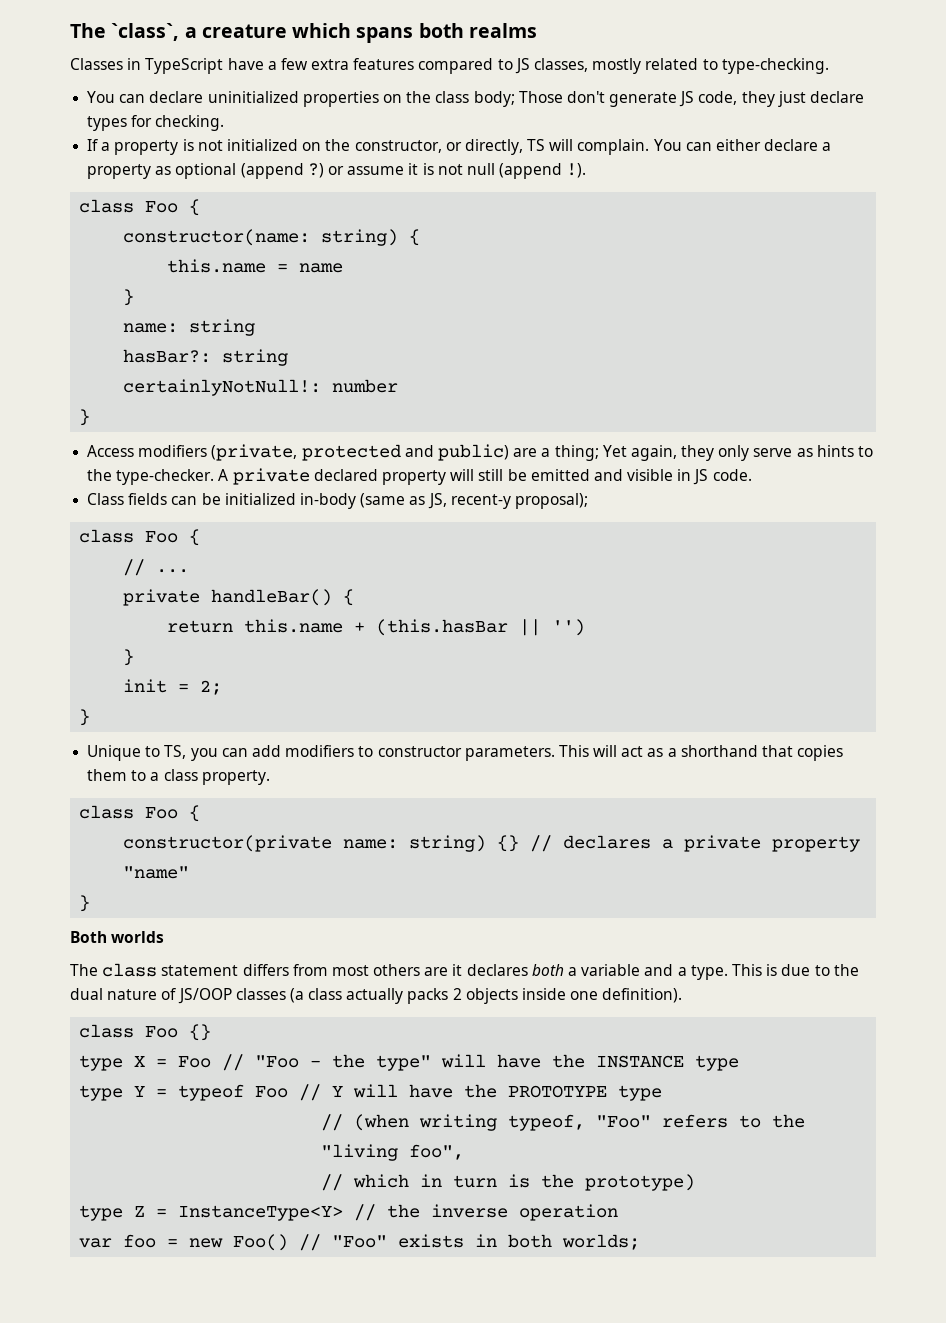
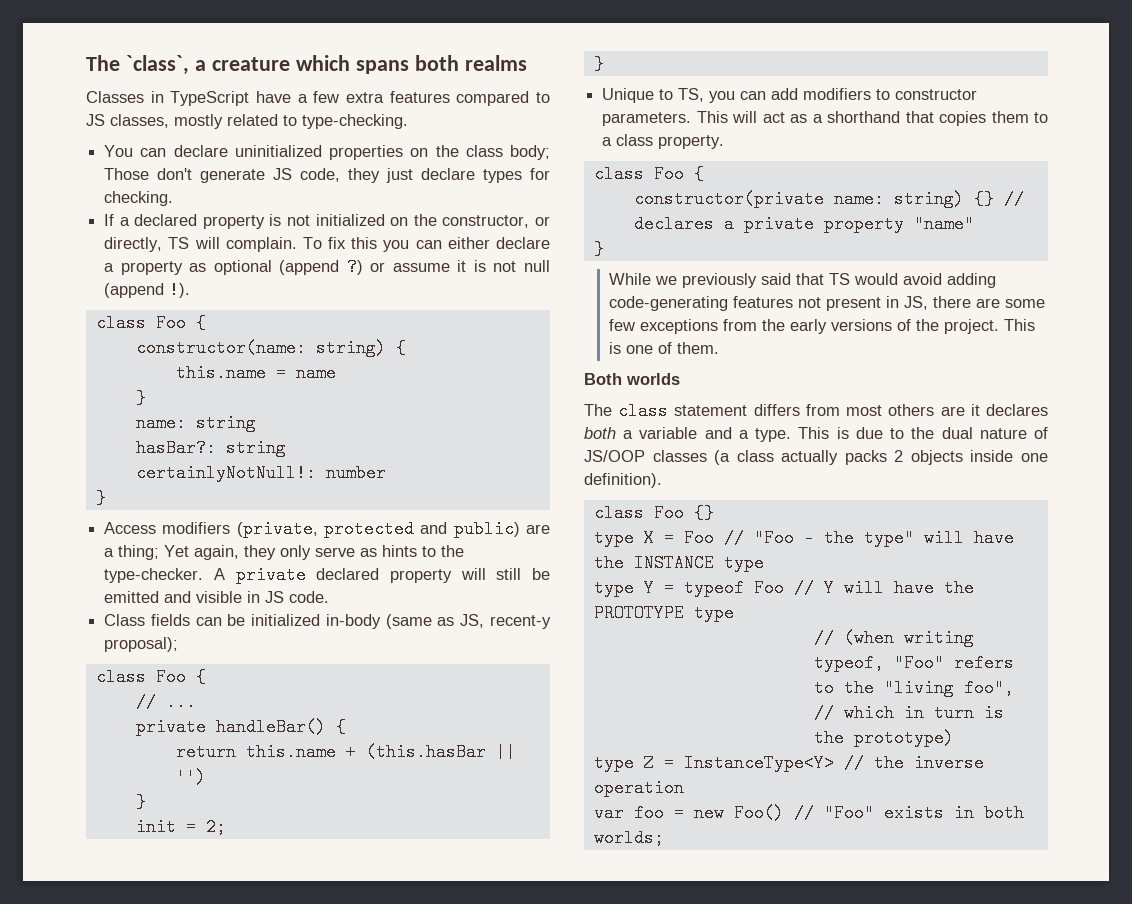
(111, 146) none -> [134,214,198,226] declared
[653,139,682,151] You -> [302,237,410,252] To fix this you
(91, 903) none -> [608,273,996,288] [608,296,1045,311] [608,319,1035,334] [608,342,719,354] // While we previously said that TS would avoid adding code-generating features not present in JS, there are some few exceptions from the early versions of the project. This is one of them.

